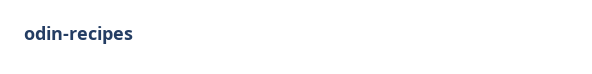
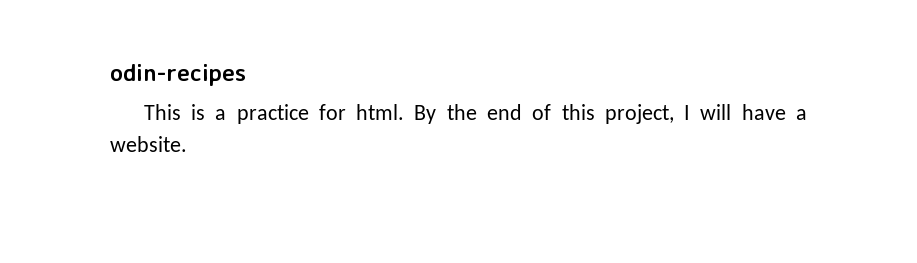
(133, 35) none -> [143,104,807,124] [110,136,187,152] // This is a practice for html. By the end of this project, I will have a website.

